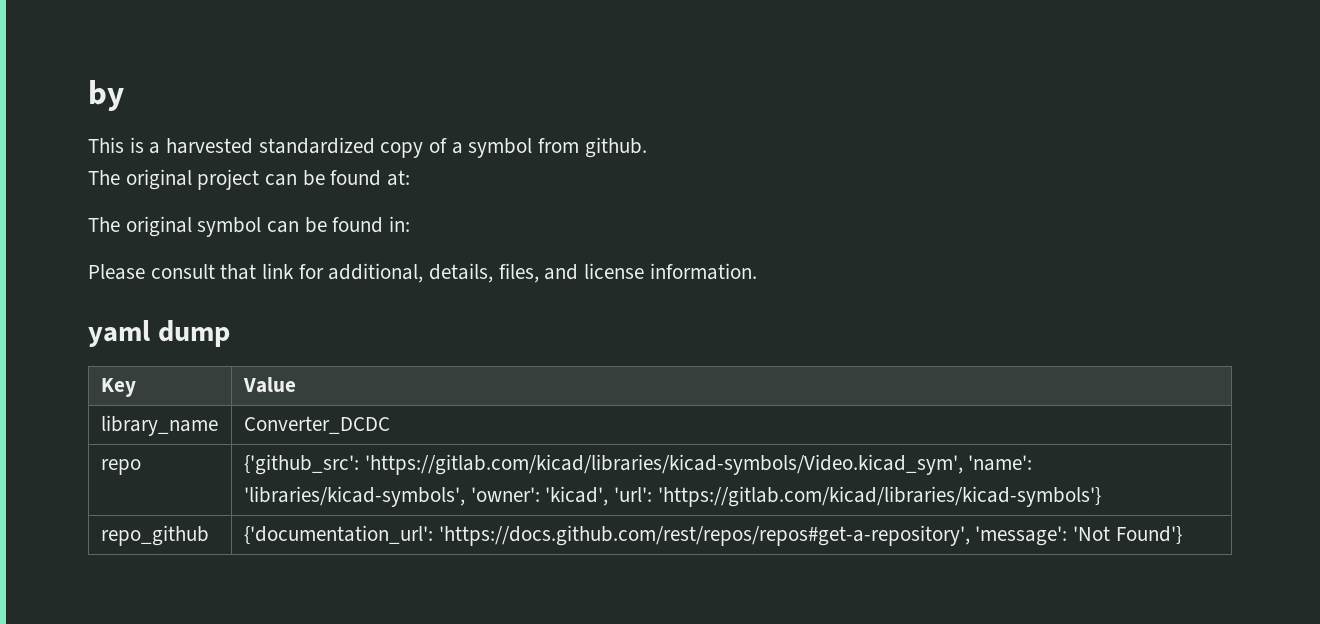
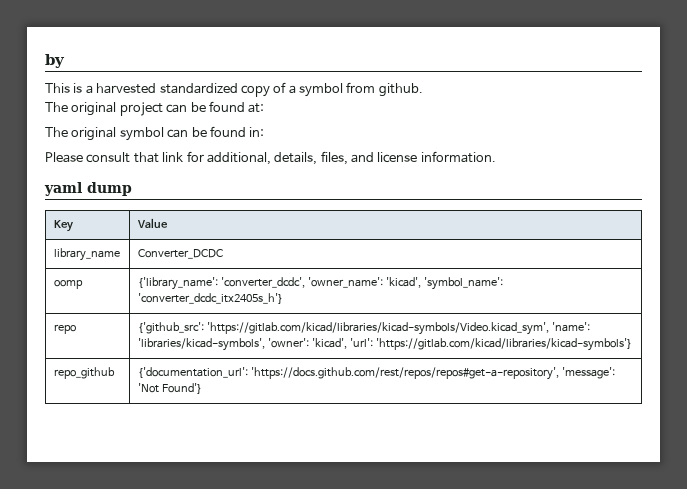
(390, 425) none -> [53,280,83,289] [137,277,503,290] [137,293,283,304] // oomp | {'library_name': 'converter_dcdc', 'owner_name': 'kicad', 'symbol_name': 'converter_dcdc_itx2405s_h'}

